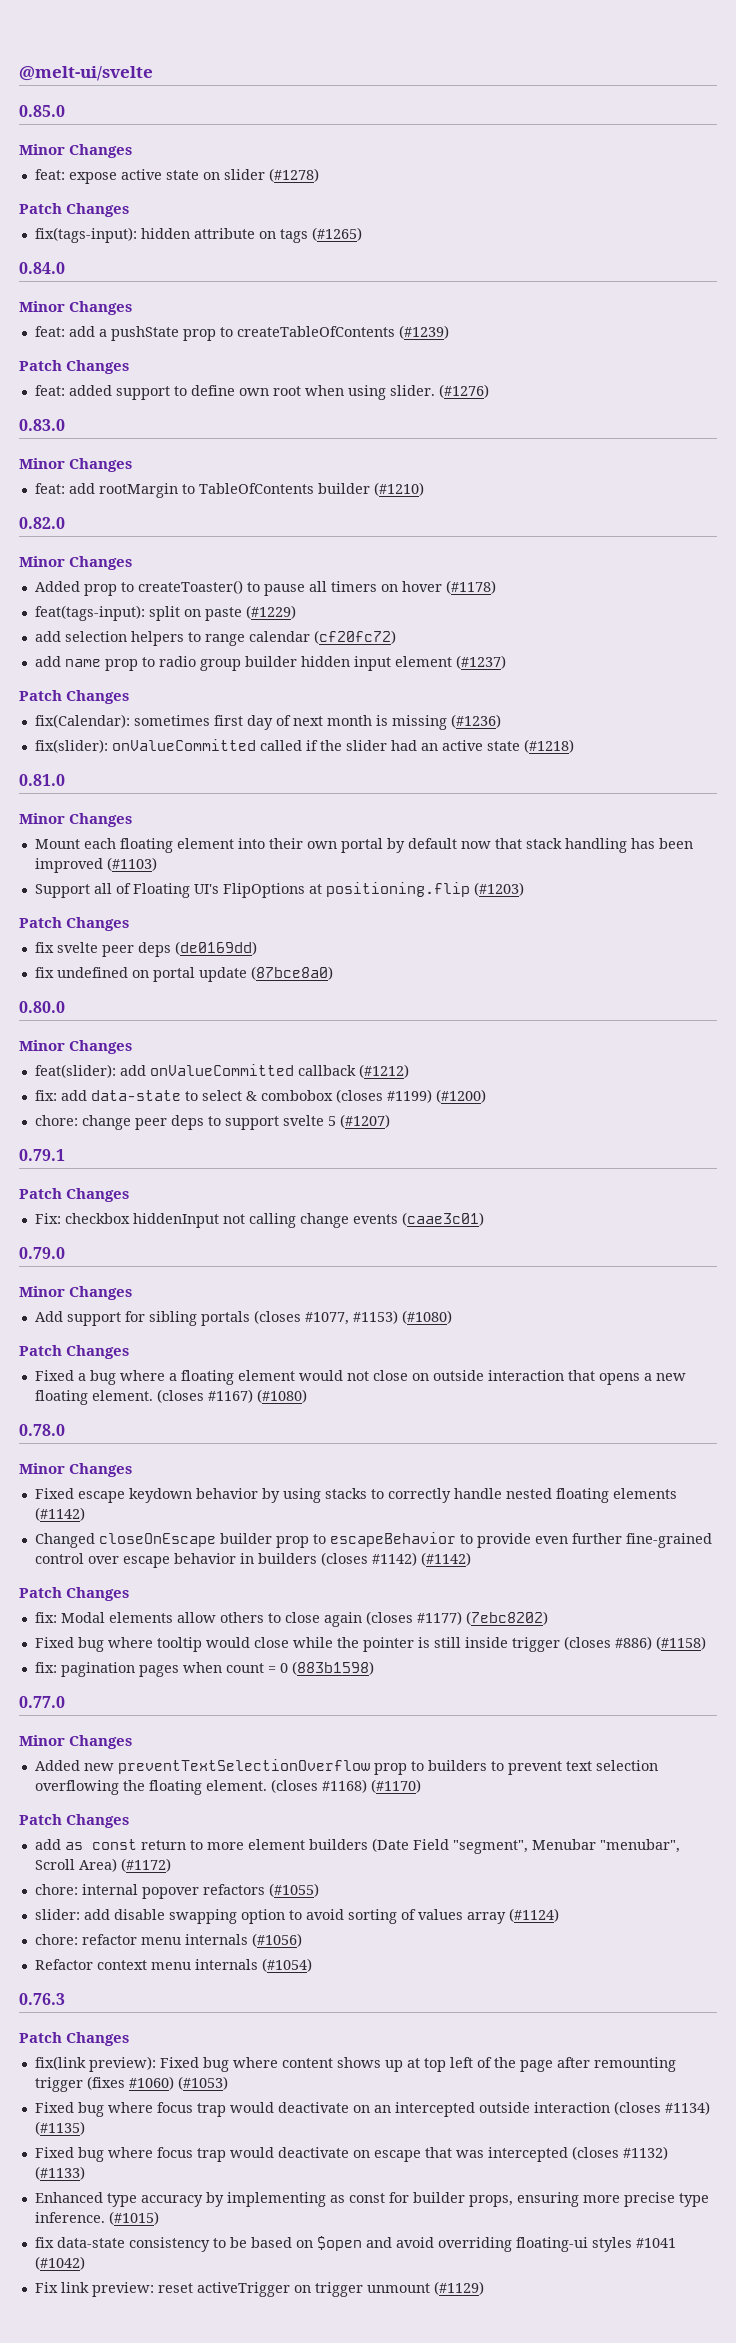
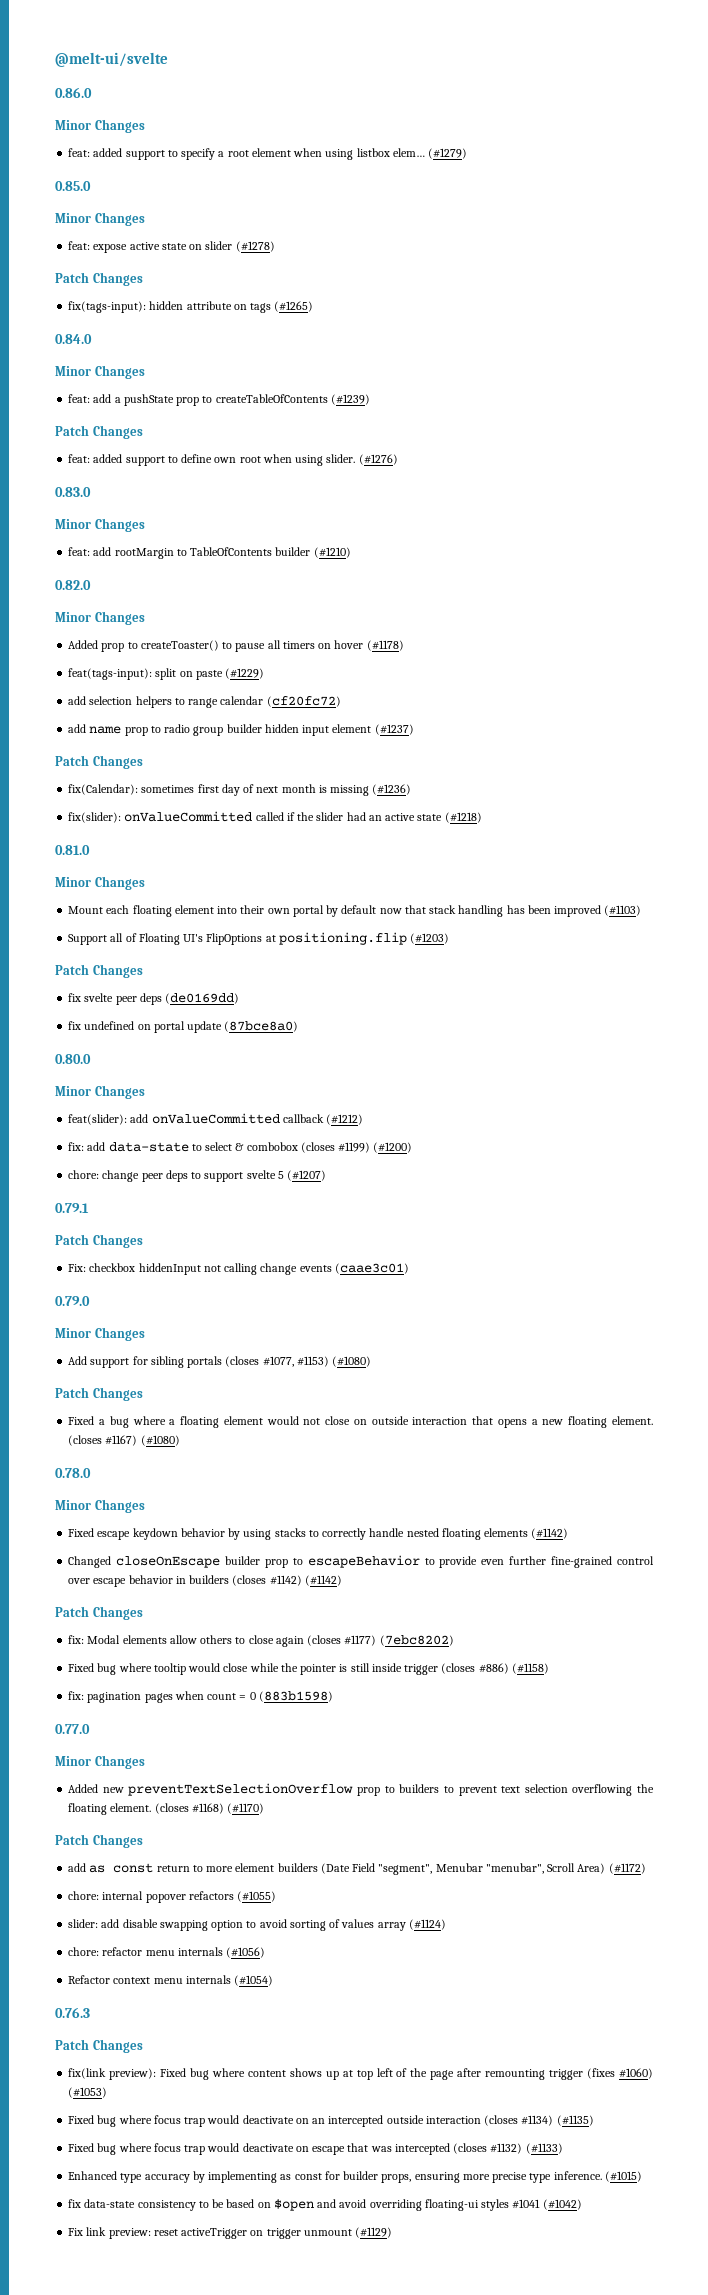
(153, 73) none -> [55,87,92,98] [55,119,145,133] [68,148,468,160] // 0.86.0 // Minor Changes // feat: added support to specify a root element when using listbox elem… (#1279)

